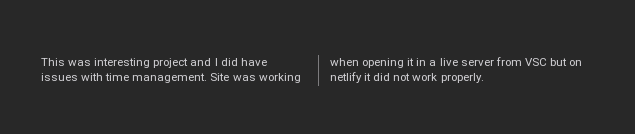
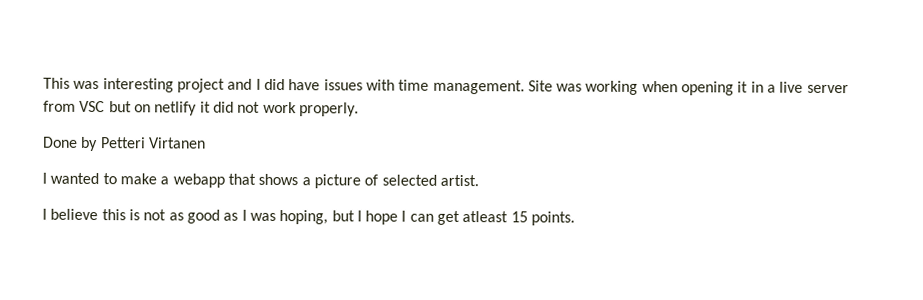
(484, 78) none -> [43,136,206,152] [42,172,479,189] [42,208,576,226] // Done by Petteri Virtanen // I wanted to make a webapp that shows a picture of selected artist. // I believe this is not as good as I was hoping, but I hope I can get atleast 15 points.

